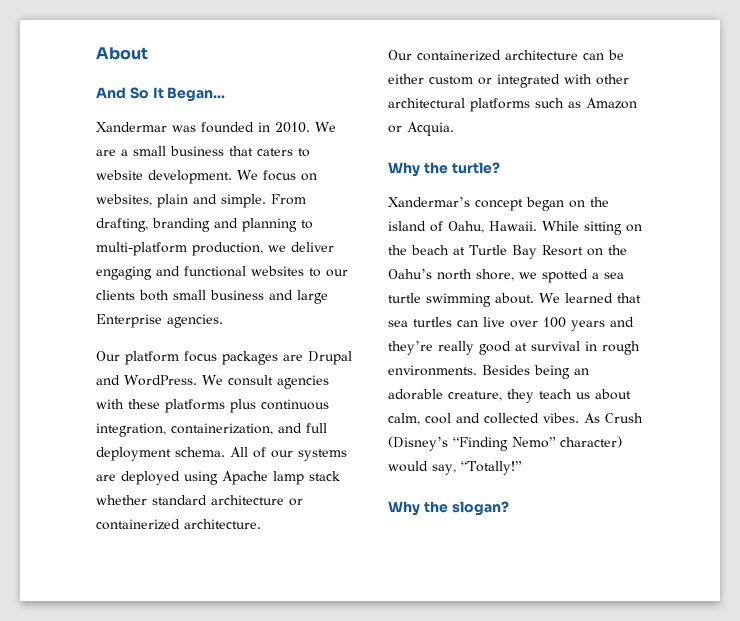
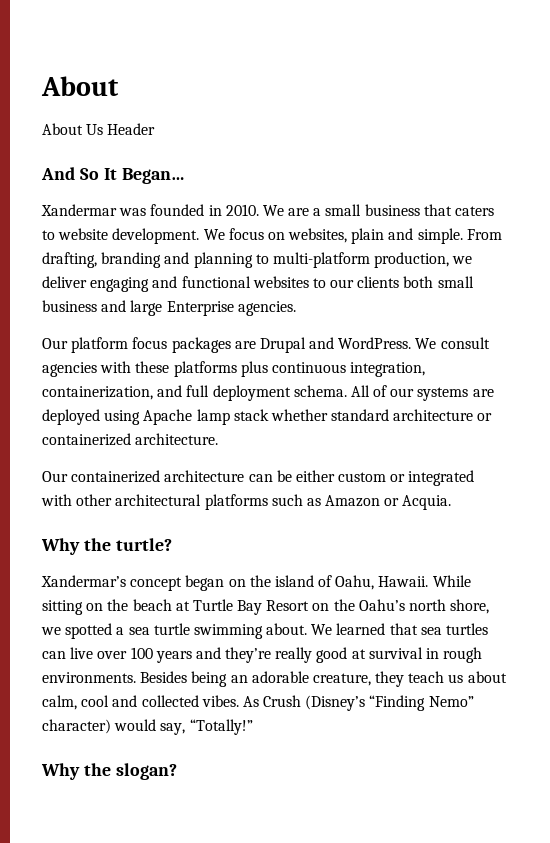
[96,47,148,60] About -> [41,76,119,96] [42,123,156,135] About // About Us Header

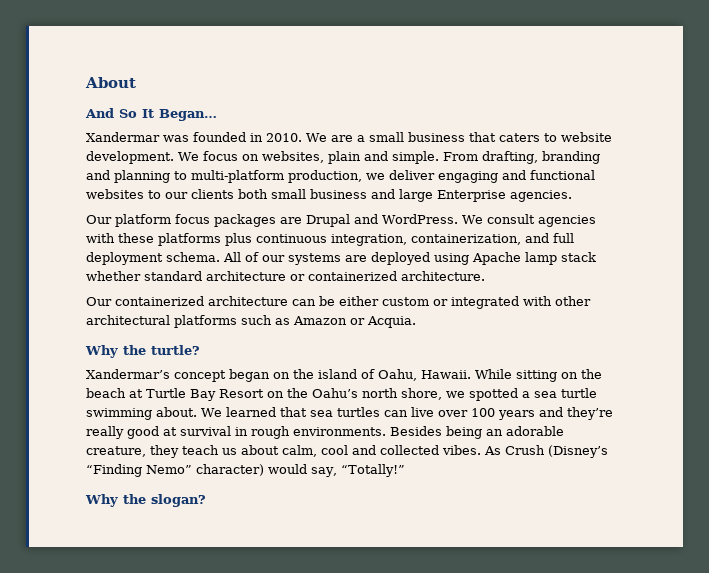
[41,76,119,96] [42,123,156,135] About // About Us Header -> [85,77,136,88] About

